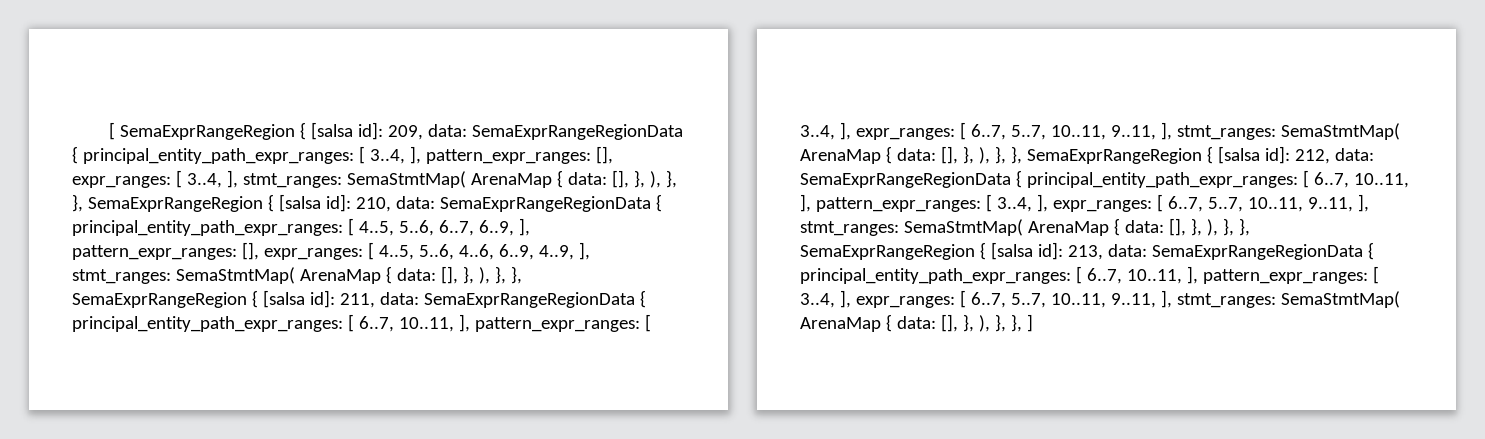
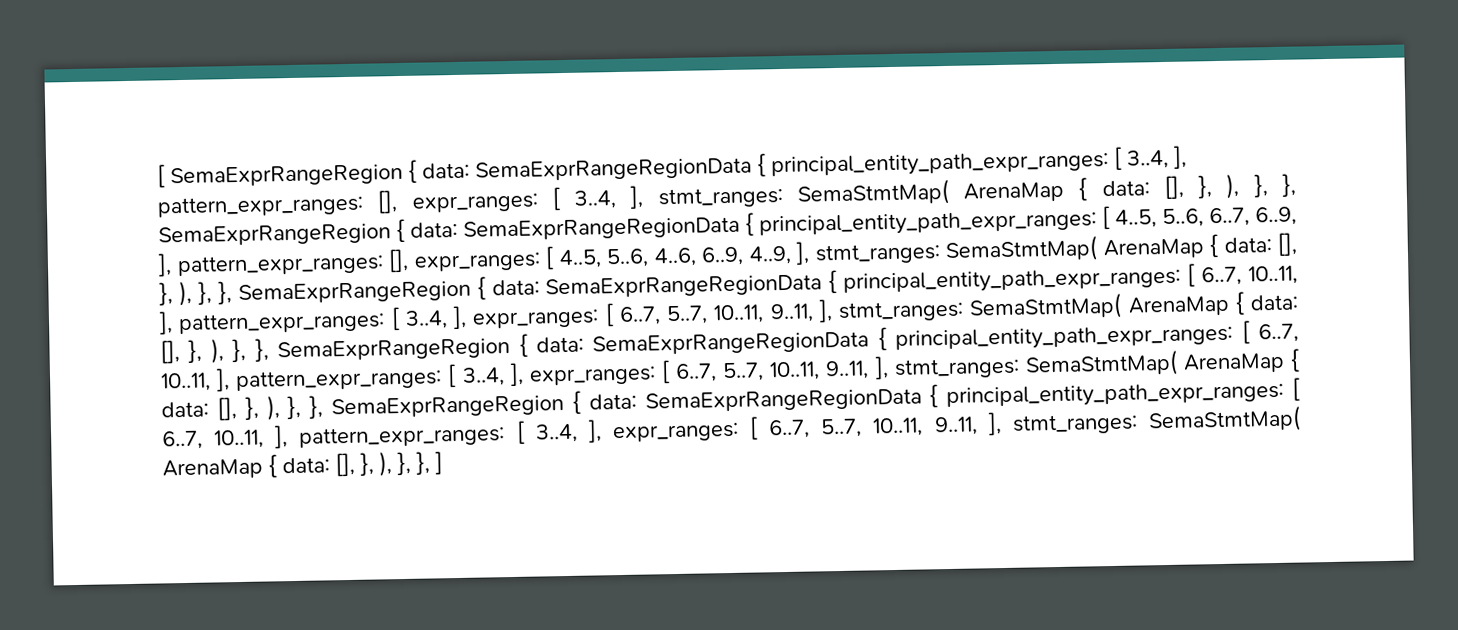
[310,122,423,140] [salsa id]: 209, -> (417, 171) none
[278,194,391,212] [salsa id]: 210, -> (405, 230) none
[262,290,375,308] [salsa id]: 211, -> (486, 288) none
[1217,146,1330,164] [salsa id]: 212, -> (528, 345) none
[990,242,1103,260] [salsa id]: 213, -> (581, 402) none

